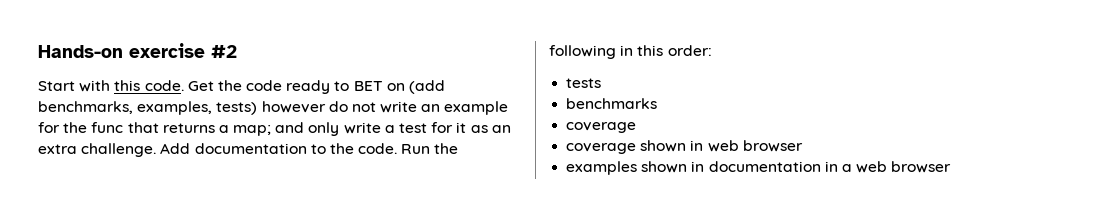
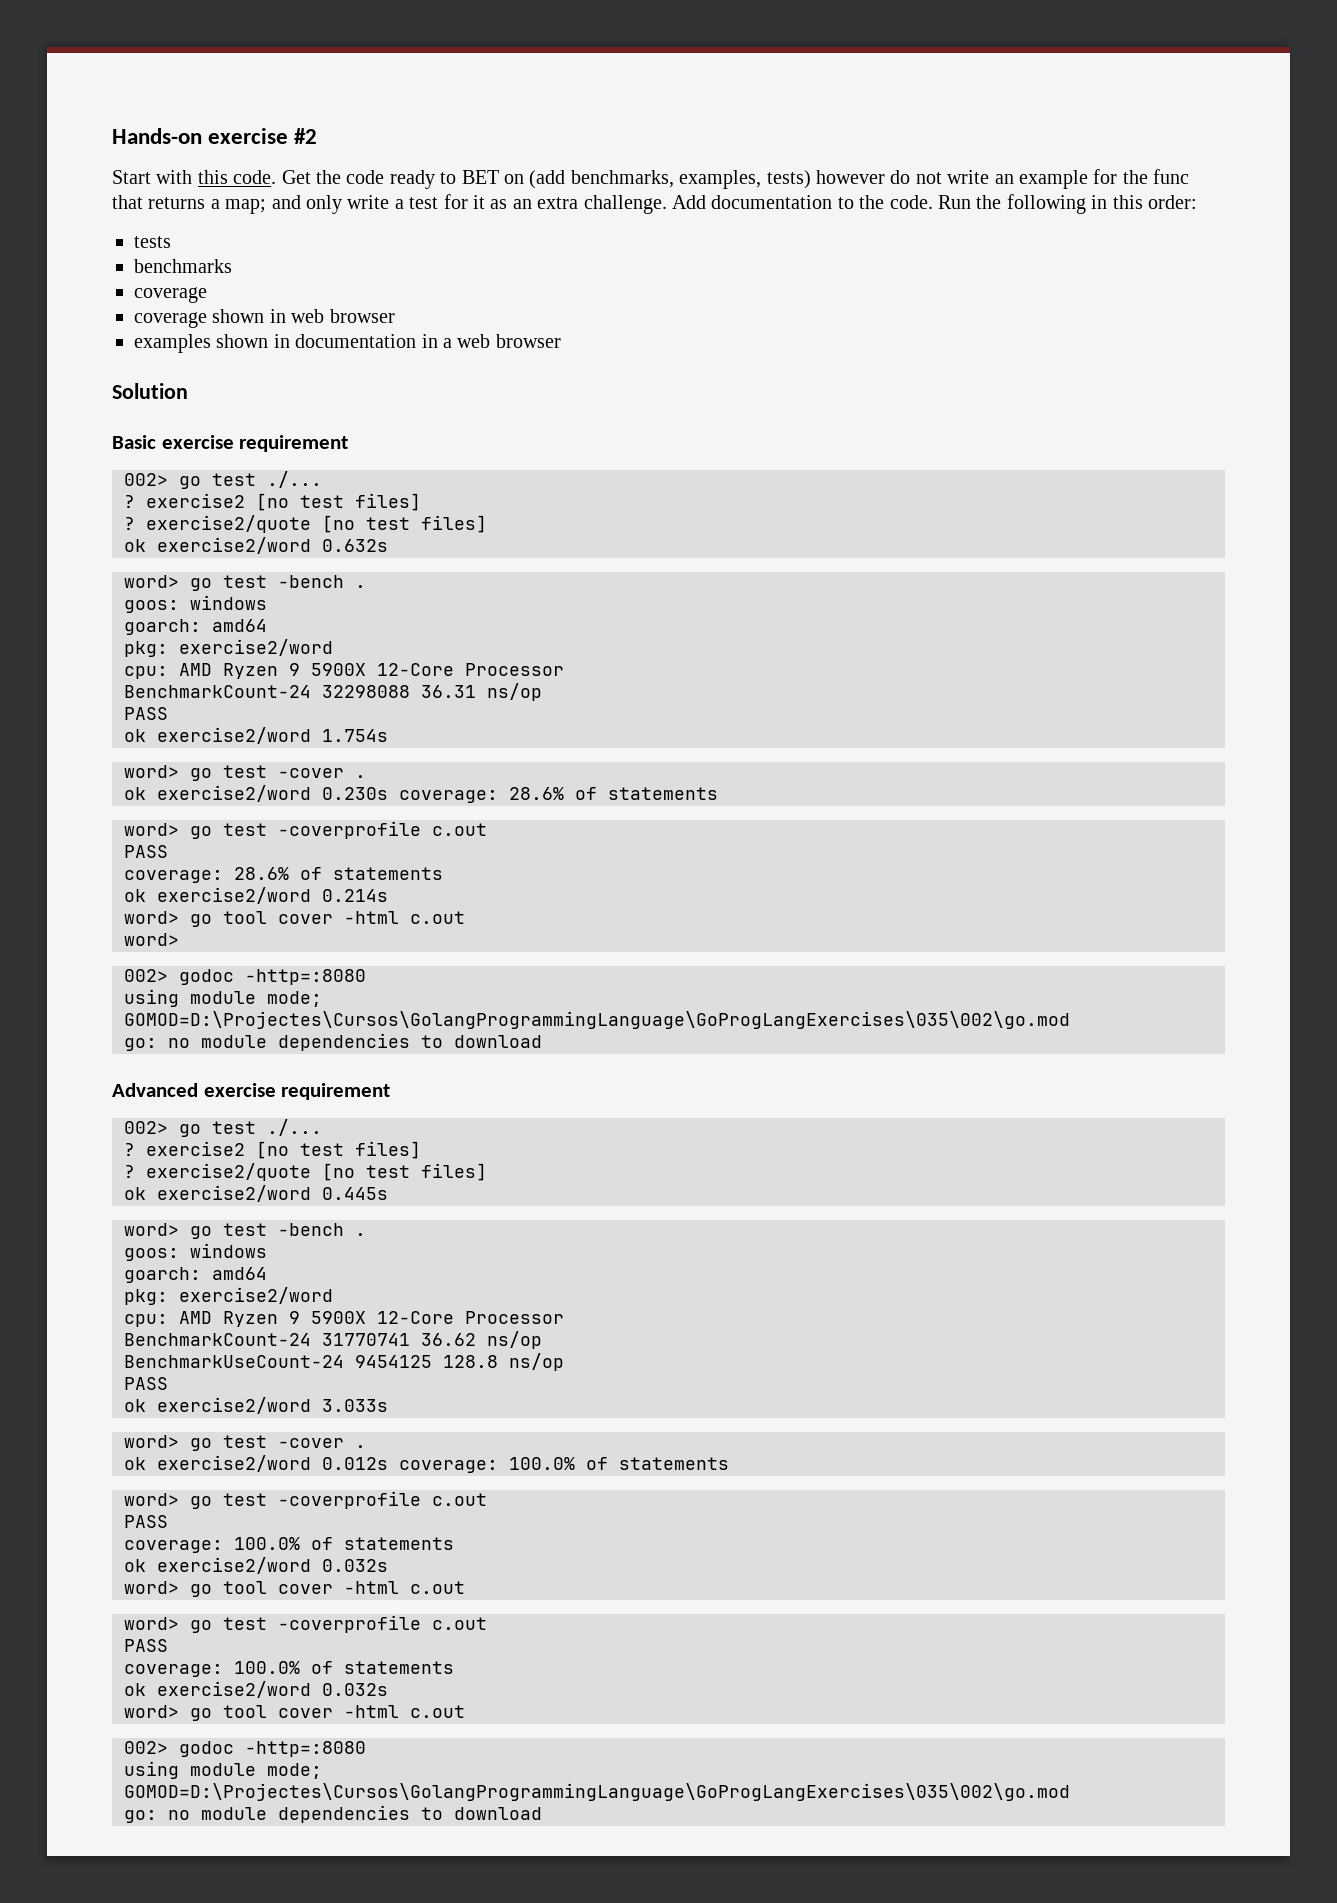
(952, 167) none -> [112,383,188,399] [112,435,349,452] [124,471,322,489] [124,493,421,511] [124,515,487,533] [124,537,388,554] [124,575,366,591] [124,595,267,613] [124,619,267,635] [124,639,333,657] [124,663,564,679] [124,683,542,701] [124,707,168,720] [124,727,388,744] [124,765,366,781] [124,785,718,803] [124,821,487,839] [124,845,168,858] [124,867,443,883] [124,887,388,904] [124,911,465,927] [124,933,179,946] [124,969,366,985] [124,989,322,1007] [124,1011,1070,1029] [124,1033,542,1051] [112,1083,391,1100] [124,1119,322,1137] [124,1141,421,1159] [124,1163,487,1181] [124,1185,388,1202] [124,1223,366,1239] [124,1243,267,1261] [124,1267,267,1283] [124,1287,333,1305] [124,1311,564,1327] [124,1331,542,1349] [124,1353,564,1371] [124,1377,168,1390] [124,1397,388,1414] [124,1435,366,1451] [124,1455,729,1473] [124,1491,487,1509] [124,1515,168,1528] [124,1537,454,1553] [124,1557,388,1574] [124,1581,465,1597] [124,1615,487,1633] [124,1639,168,1652] [124,1661,454,1677] [124,1681,388,1698] [124,1705,465,1721] [124,1741,366,1757] [124,1761,322,1779] [124,1783,1070,1801] [124,1805,542,1823] // Solution // Basic exercise requirement // 002> go test ./... // ? exercise2 [no test files] // ? exercise2/quote [no test files] // ok exercise2/word 0.632s // word> go test -bench . // goos: windows // goarch: amd64 // pkg: exercise2/word // cpu: AMD Ryzen 9 5900X 12-Core Processor // BenchmarkCount-24 32298088 36.31 ns/op // PASS // ok exercise2/word 1.754s // word> go test -cover . // ok exercise2/word 0.230s coverage: 28.6% of statements // word> go test -coverprofile c.out // PASS // coverage: 28.6% of statements // ok exercise2/word 0.214s // word> go tool cover -html c.out // word> // 002> godoc -http=:8080 // using module mode; GOMOD=D:\Projectes\Cursos\GolangProgrammingLanguage\GoProgLangExercises\035\002\go.mod // go: no module dependencies to download // Advanced exercise requirement // 002> go test ./... // ? exercise2 [no test files] // ? exercise2/quote [no test files] // ok exercise2/word 0.445s // word> go test -bench . // goos: windows // goarch: amd64 // pkg: exercise2/word // cpu: AMD Ryzen 9 5900X 12-Core Processor // BenchmarkCount-24 31770741 36.62 ns/op // BenchmarkUseCount-24 9454125 128.8 ns/op // PASS // ok exercise2/word 3.033s // word> go test -cover . // ok exercise2/word 0.012s coverage: 100.0% of statements // word> go test -coverprofile c.out // PASS // coverage: 100.0% of statements // ok exercise2/word 0.032s // word> go tool cover -html c.out // word> go test -coverprofile c.out // PASS // coverage: 100.0% of statements // ok exercise2/word 0.032s // word> go tool cover -html c.out // 002> godoc -http=:8080 // using module mode; GOMOD=D:\Projectes\Cursos\GolangProgrammingLanguage\GoProgLangExercises\035\002\go.mod // go: no module dependencies to download

